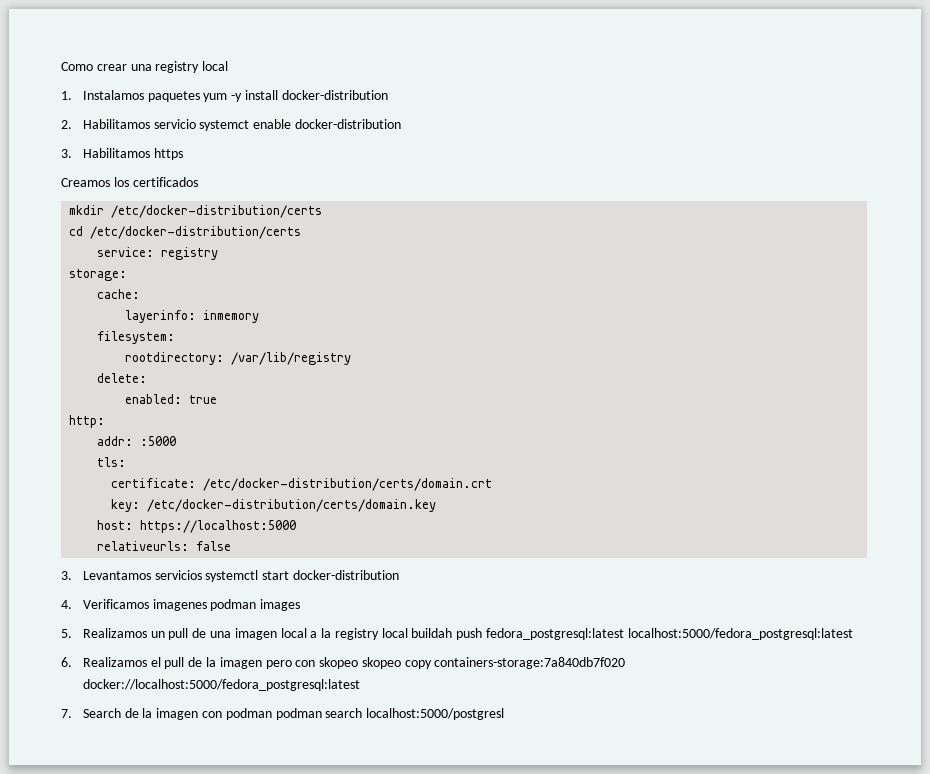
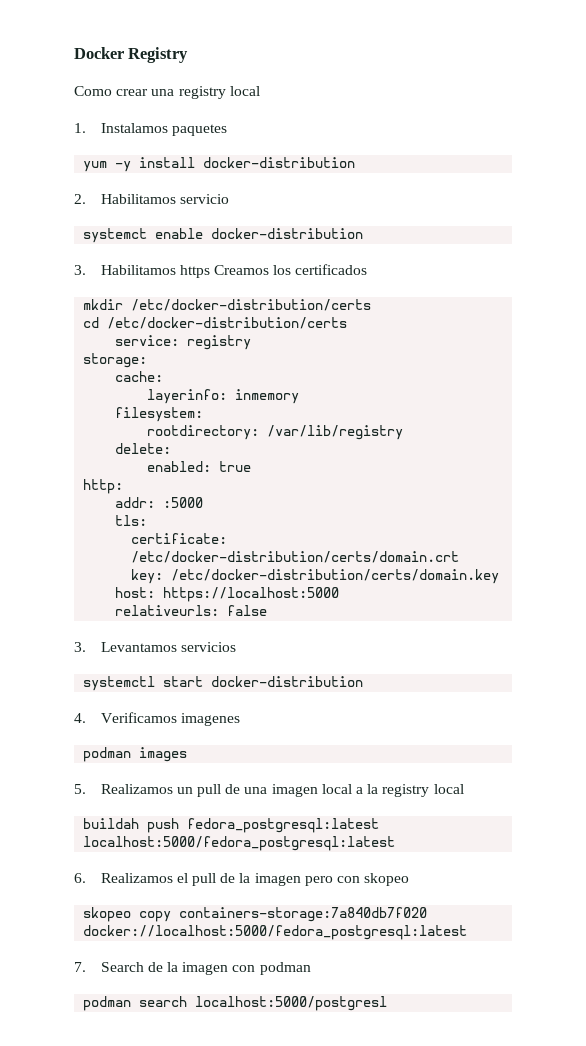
(61, 66) none -> [74,47,189,63] Docker Registry //
(200, 96) none -> (227, 130) //
(196, 124) none -> (229, 199) //
(183, 154) // -> (210, 271) none
(202, 575) none -> (236, 647) //
(207, 605) none -> (240, 719) //
(408, 633) none -> (464, 789) //
(359, 663) none -> (410, 879) //
(272, 714) none -> (311, 968) //

